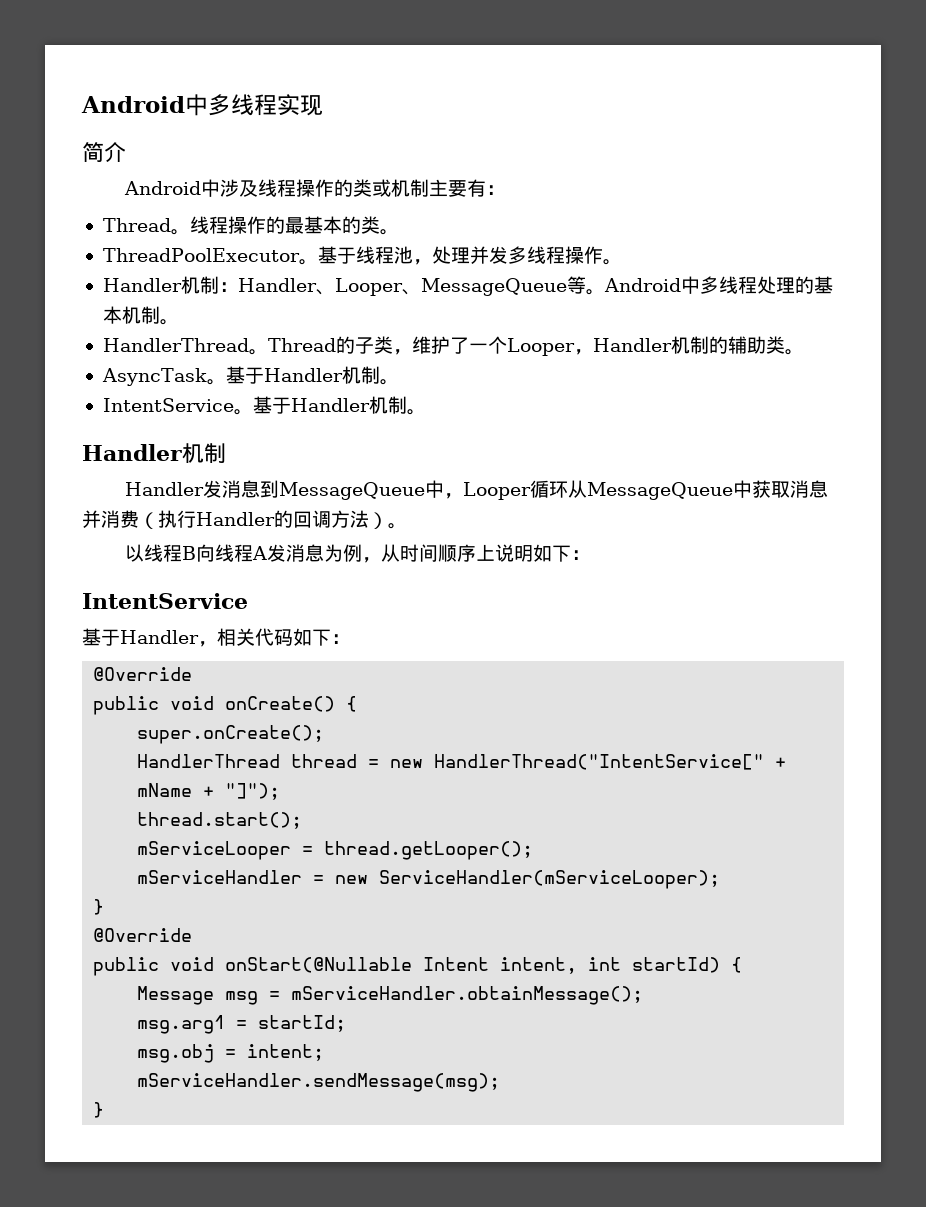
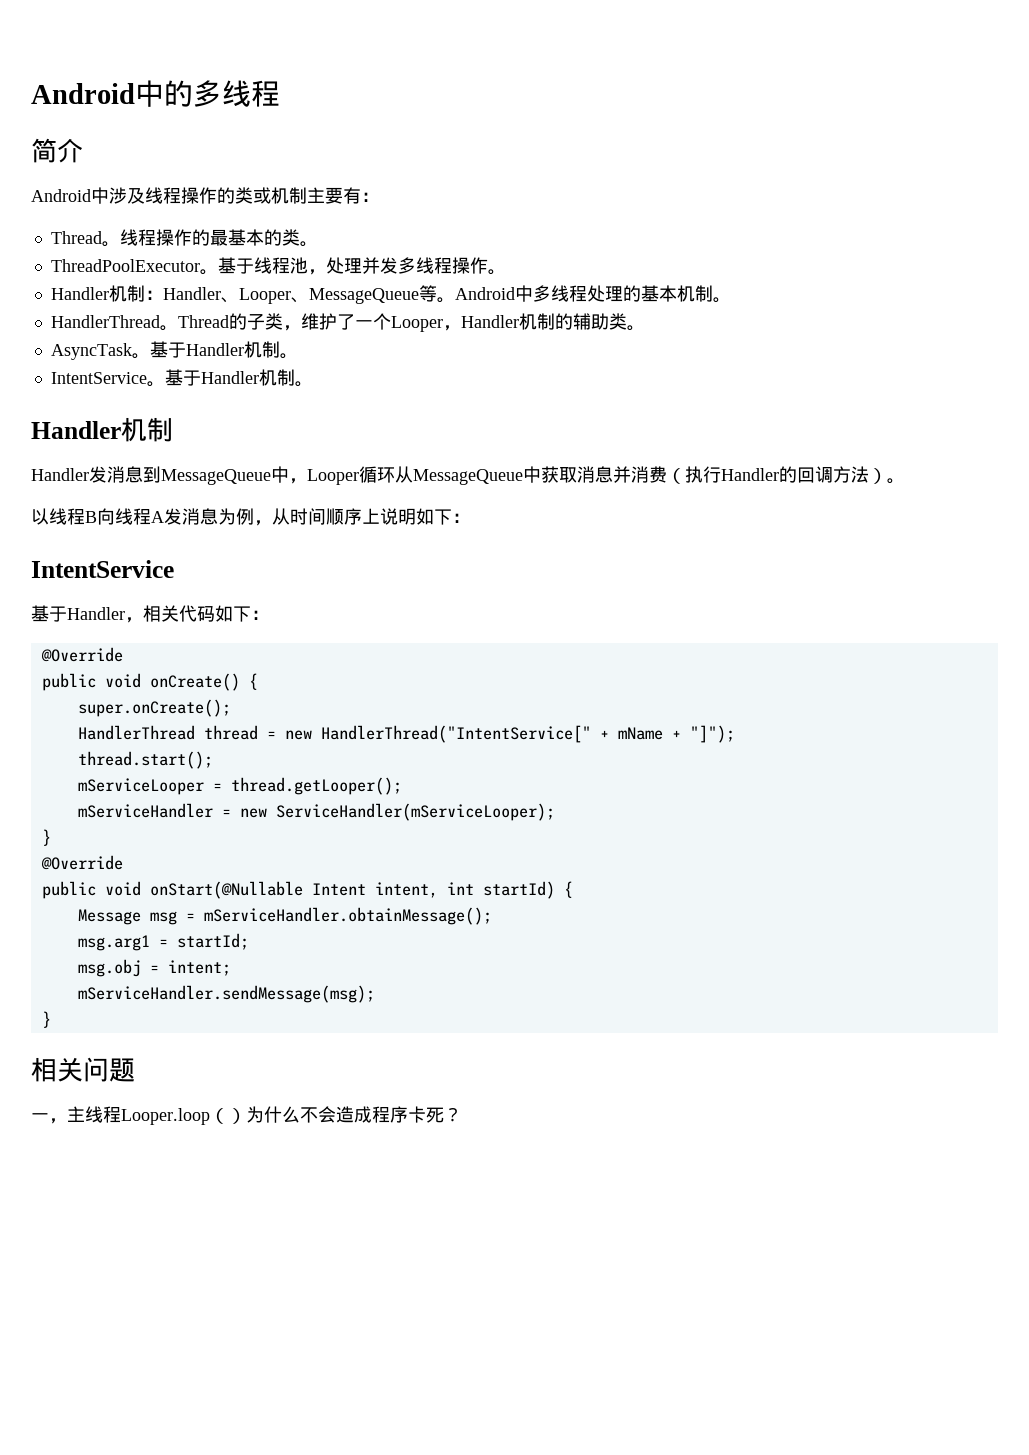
[81,94,323,116] Android中多线程实现 -> [31,80,280,107] Android中的多线程
(105, 1110) none -> [31,1057,135,1082] [31,1106,462,1125] // 相关问题 // 一，主线程Looper.loop（）为什么不会造成程序卡死？

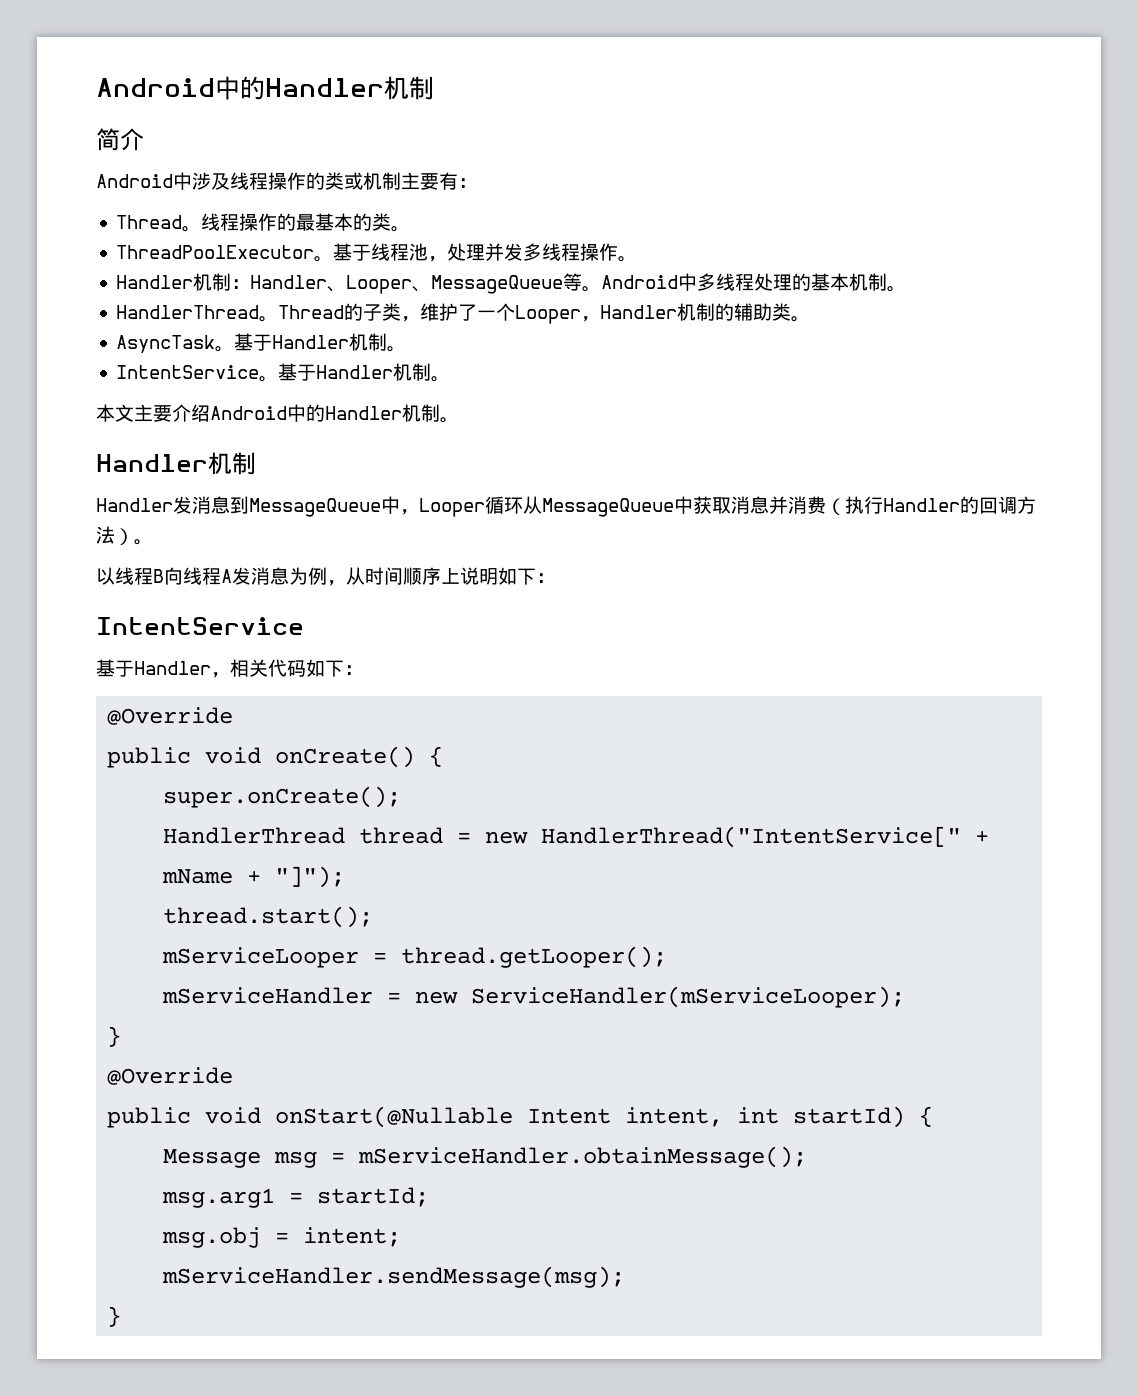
[31,80,280,107] Android中的多线程 -> [96,76,434,100] Android中的Handler机制
(313, 384) none -> [96,404,459,423] // 本文主要介绍Android中的Handler机制。
[31,1057,135,1082] [31,1106,462,1125] // 相关问题 // 一，主线程Looper.loop（）为什么不会造成程序卡死？ -> (122, 1316) none

